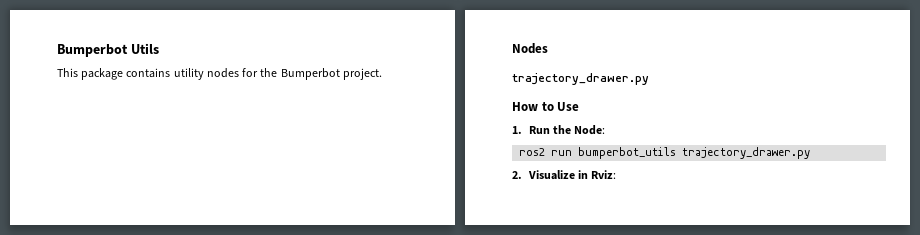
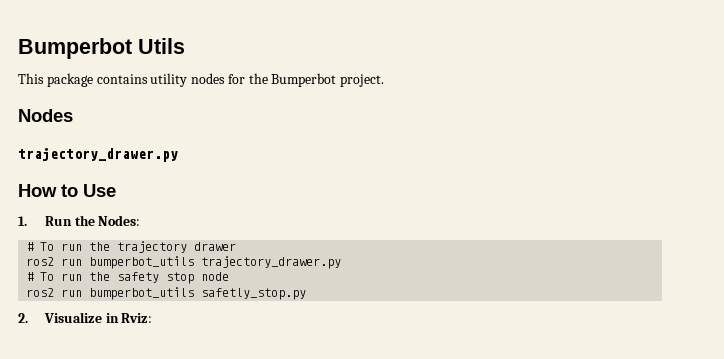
[574,125,606,135] [519,147,811,159] Node: // ros2 run bumperbot_utils trajectory_drawer.py -> [98,215,141,226] [26,241,237,253] [26,256,342,269] [26,272,230,284] [26,287,307,300] Nodes: // # To run the trajectory drawer // ros2 run bumperbot_utils trajectory_drawer.py // # To run the safety stop node // ros2 run bumperbot_utils safetly_stop.py

